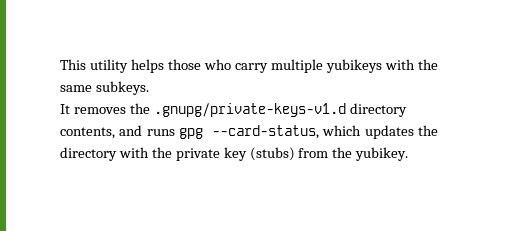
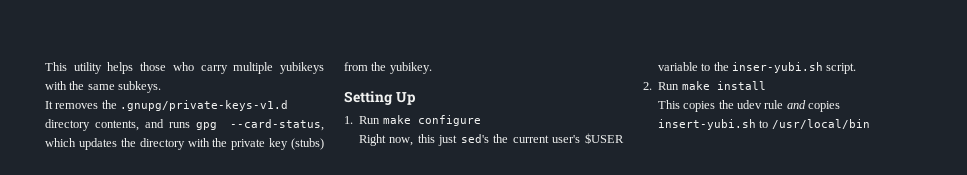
(409, 154) none -> [344,91,416,105] [344,115,481,126] [358,133,624,146] [657,62,857,74] [643,81,766,90] [657,100,841,112] [657,119,870,130] // Setting Up // 1. Run make configure // Right now, this just sed's the current user's $USER variable to the inser-yubi.sh script. // 2. Run make install // This copies the udev rule and copies insert-yubi.sh to /usr/local/bin

